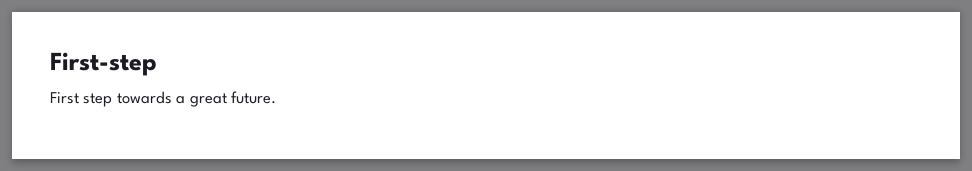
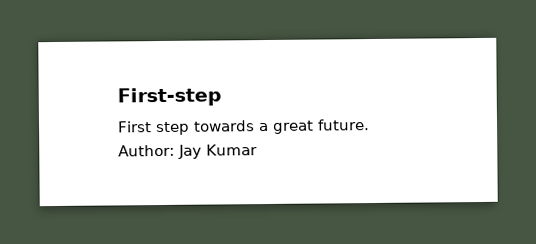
(277, 97) none -> [118,144,258,159] // Author: Jay Kumar

